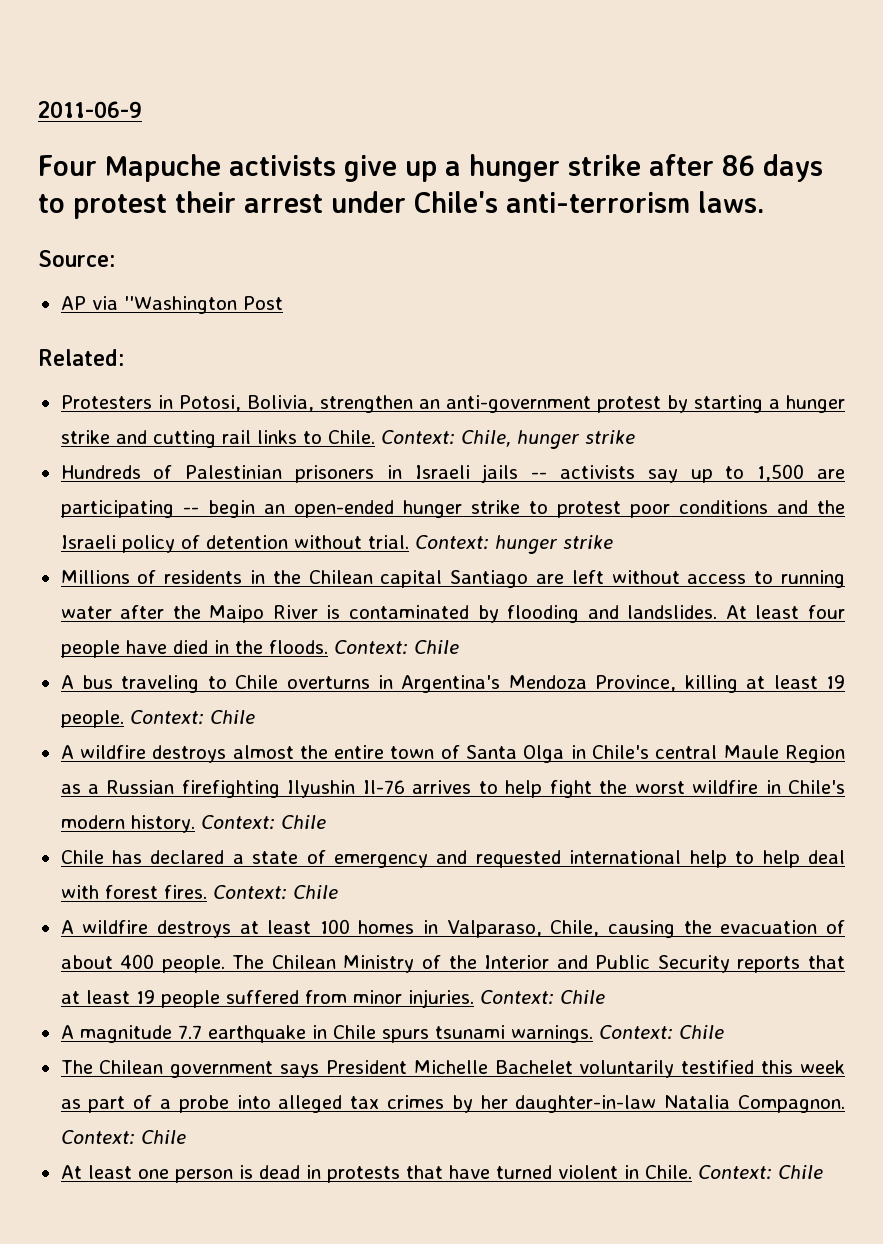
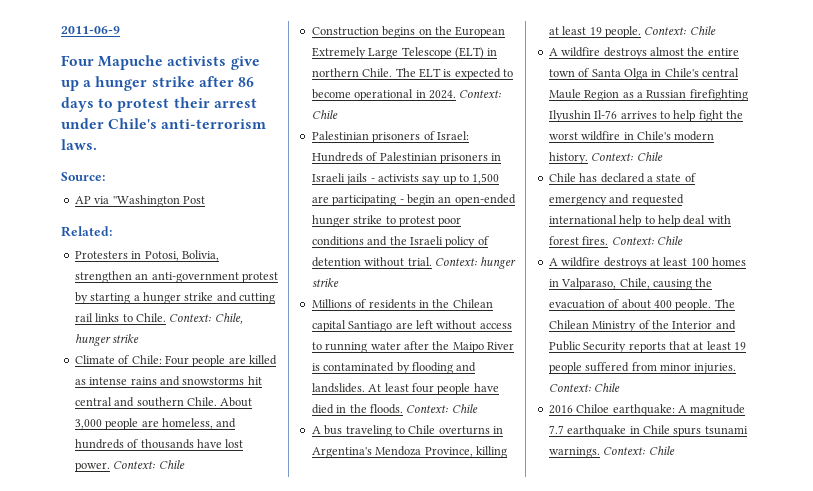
(635, 437) none -> [74,355,277,367] [74,376,262,386] [74,397,253,407] [74,418,237,430] [74,439,244,449] [74,460,185,472] [311,26,506,38] [311,47,498,59] [311,68,513,80] [311,89,502,101] [311,110,338,119] [311,131,469,143] Climate of Chile: Four people are killed as intense rains and snowstorms hit central and southern Chile. About 3,000 people are homeless, and hundreds of thousands have lost power. Context: Chile // Construction begins on the European Extremely Large Telescope (ELT) in northern Chile. The ELT is expected to become operational in 2024. Context: Chile // Palestinian prisoners of Israel:
[531,472,548,479] -- -> [370,178,375,182] -
[182,507,199,514] -- -> [399,199,404,203] -
(605, 997) none -> [548,404,675,416] 2016 Chiloe earthquake:
[60,1060,846,1078] [60,1095,846,1113] [60,1130,186,1145] [60,1165,823,1183] // The Chilean government says President Michelle Bachelet voluntarily testified this week as part of a probe into alleged tax crimes by her daughter-in-law Natalia Compagnon. Context: Chile // At least one person is dead in protests that have turned violent in Chile. Context: Chile -> (675, 450) none

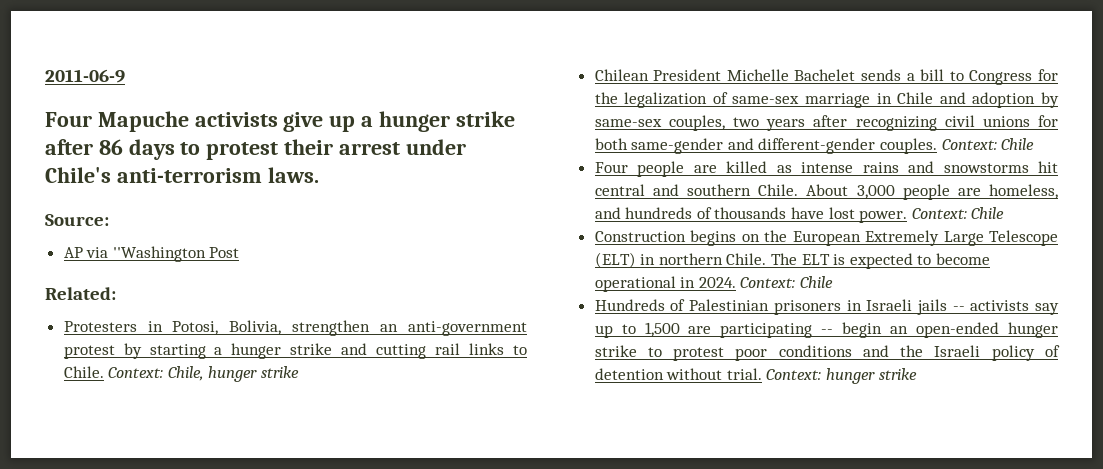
[74,355,162,364] Climate of Chile: -> [594,69,1058,85] [594,92,1059,108] [594,115,1058,131] [594,138,1035,154] Chilean President Michelle Bachelet sends a bill to Congress for the legalization of same-sex marriage in Chile and adoption by same-sex couples, two years after recognizing civil unions for both same-gender and different-gender couples. Context: Chile //
[311,131,469,143] Palestinian prisoners of Israel: -> (834, 282) none
[370,178,375,182] - -> [952,306,965,311] --
[399,199,404,203] - -> [821,329,834,334] --
[311,299,493,309] [311,320,512,332] [311,341,514,353] [311,362,477,374] [311,383,499,395] [311,404,478,414] [311,425,503,437] [311,446,507,458] [548,26,716,38] [548,47,739,59] [548,68,739,80] [548,89,748,101] [548,110,743,122] [548,131,715,141] [548,152,663,164] [548,173,696,183] [548,194,684,206] [548,215,731,227] [548,236,683,245] [548,257,746,269] [548,278,713,290] [548,299,735,311] [548,320,736,332] [548,341,746,353] [548,362,737,374] [548,383,621,392] [548,404,746,416] [548,425,748,437] [548,446,675,458] // Millions of residents in the Chilean capital Santiago are left without access to running water after the Maipo River is contaminated by flooding and landslides. At least four people have died in the floods. Context: Chile // A bus traveling to Chile overturns in Argentina's Mendoza Province, killing at least 19 people. Context: Chile // A wildfire destroys almost the entire town of Santa Olga in Chile's central Maule Region as a Russian firefighting Ilyushin Il-76 arrives to help fight the worst wildfire in Chile's modern history. Context: Chile // Chile has declared a state of emergency and requested international help to help deal with forest fires. Context: Chile // A wildfire destroys at least 100 homes in Valparaso, Chile, causing the evacuation of about 400 people. The Chilean Ministry of the Interior and Public Security reports that at least 19 people suffered from minor injuries. Context: Chile // 2016 Chiloe earthquake: A magnitude 7.7 earthquake in Chile spurs tsunami warnings. Context: Chile -> (917, 374) none

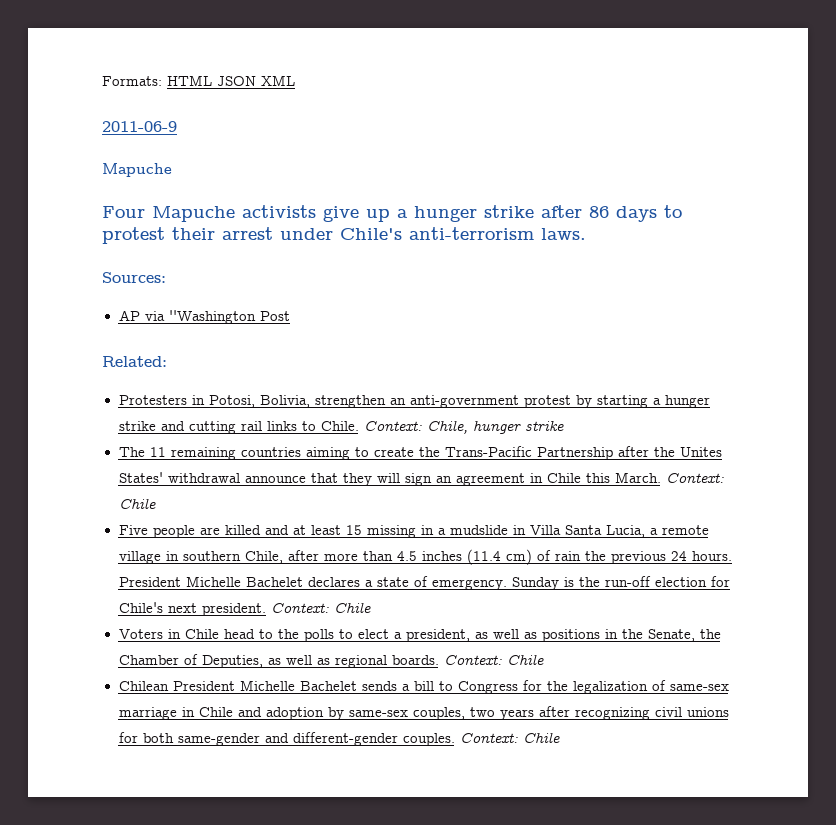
(45, 76) none -> [102,75,295,86] Formats: HTML JSON XML //
(125, 76) none -> [102,163,172,177] // Mapuche
[45,214,109,226] Source: -> [102,272,166,283] Sources:
(300, 372) none -> [118,446,722,460] [118,472,724,486] [118,498,156,509] [118,525,709,538] [118,549,732,565] [118,576,730,590] [118,602,371,616] [118,629,721,642] [118,654,544,668] // The 11 remaining countries aiming to create the Trans-Pacific Partnership after the Unites States' withdrawal announce that they will sign an agreement in Chile this March. Context: Chile // Five people are killed and at least 15 missing in a mudslide in Villa Santa Lucia, a remote village in southern Chile, after more than 4.5 inches (11.4 cm) of rain the previous 24 hours. President Michelle Bachelet declares a state of emergency. Sunday is the run-off election for Chile's next president. Context: Chile // Voters in Chile head to the polls to elect a president, as well as positions in the Senate, the Chamber of Deputies, as well as regional boards. Context: Chile
[594,161,1058,177] [594,184,1058,200] [594,207,1005,223] [594,230,1058,246] [594,252,991,269] [594,276,834,292] [594,299,1059,315] [594,322,1058,338] [594,345,1060,361] [594,368,917,384] // Four people are killed as intense rains and snowstorms hit central and southern Chile. About 3,000 people are homeless, and hundreds of thousands have lost power. Context: Chile // Construction begins on the European Extremely Large Telescope (ELT) in northern Chile. The ELT is expected to become operational in 2024. Context: Chile // Hundreds of Palestinian prisoners in Israeli jails -- activists say up to 1,500 are participating -- begin an open-ended hunger strike to protest poor conditions and the Israeli policy of detention without trial. Context: hunger strike -> (560, 737) none

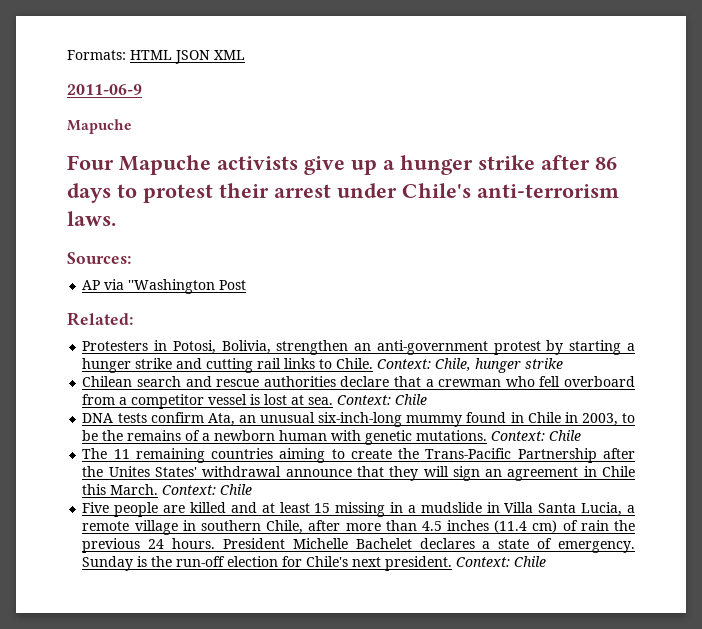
(564, 426) none -> [82,376,636,387] [82,394,428,409] [82,412,636,427] [82,430,582,445] // Chilean search and rescue authorities declare that a crewman who fell overboard from a competitor vessel is lost at sea. Context: Chile // DNA tests confirm Ata, an unusual six-inch-long mummy found in Chile in 2003, to be the remains of a newborn human with genetic mutations. Context: Chile
[118,629,721,642] [118,654,544,668] [118,680,729,694] [118,706,729,720] [118,732,560,746] // Voters in Chile head to the polls to elect a president, as well as positions in the Senate, the Chamber of Deputies, as well as regional boards. Context: Chile // Chilean President Michelle Bachelet sends a bill to Congress for the legalization of same-sex marriage in Chile and adoption by same-sex couples, two years after recognizing civil unions for both same-gender and different-gender couples. Context: Chile -> (547, 561) none

